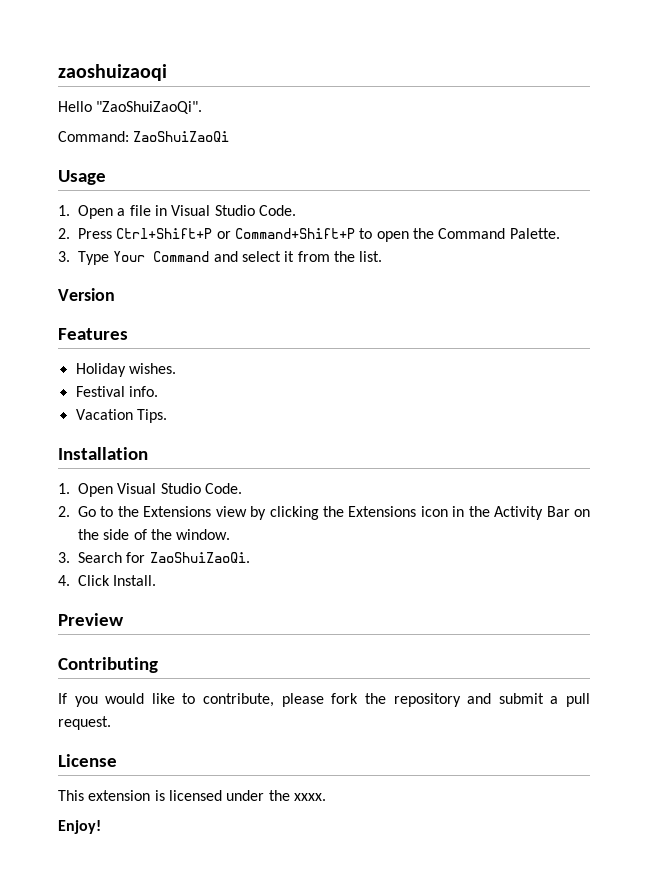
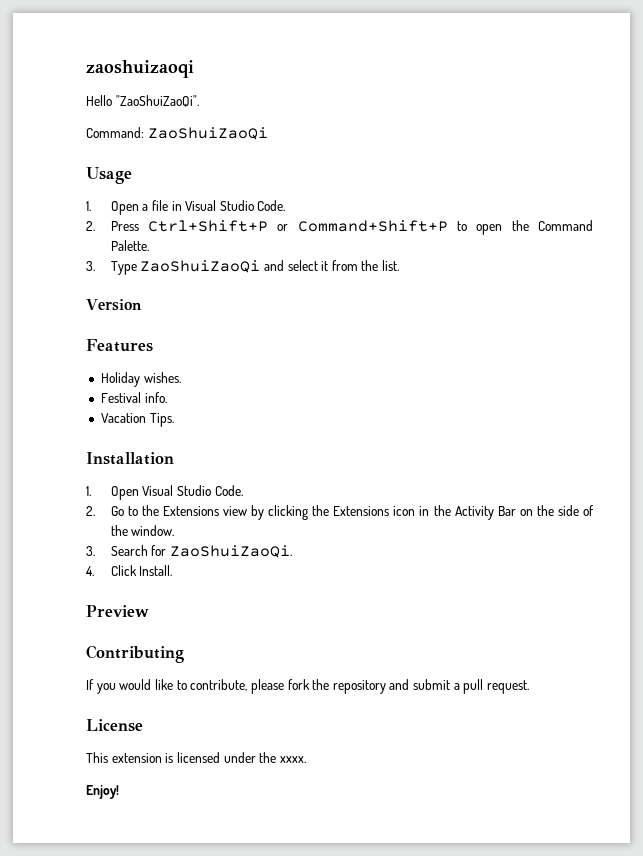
[113,251,210,262] Your Command -> [140,260,261,273] ZaoShuiZaoQi

